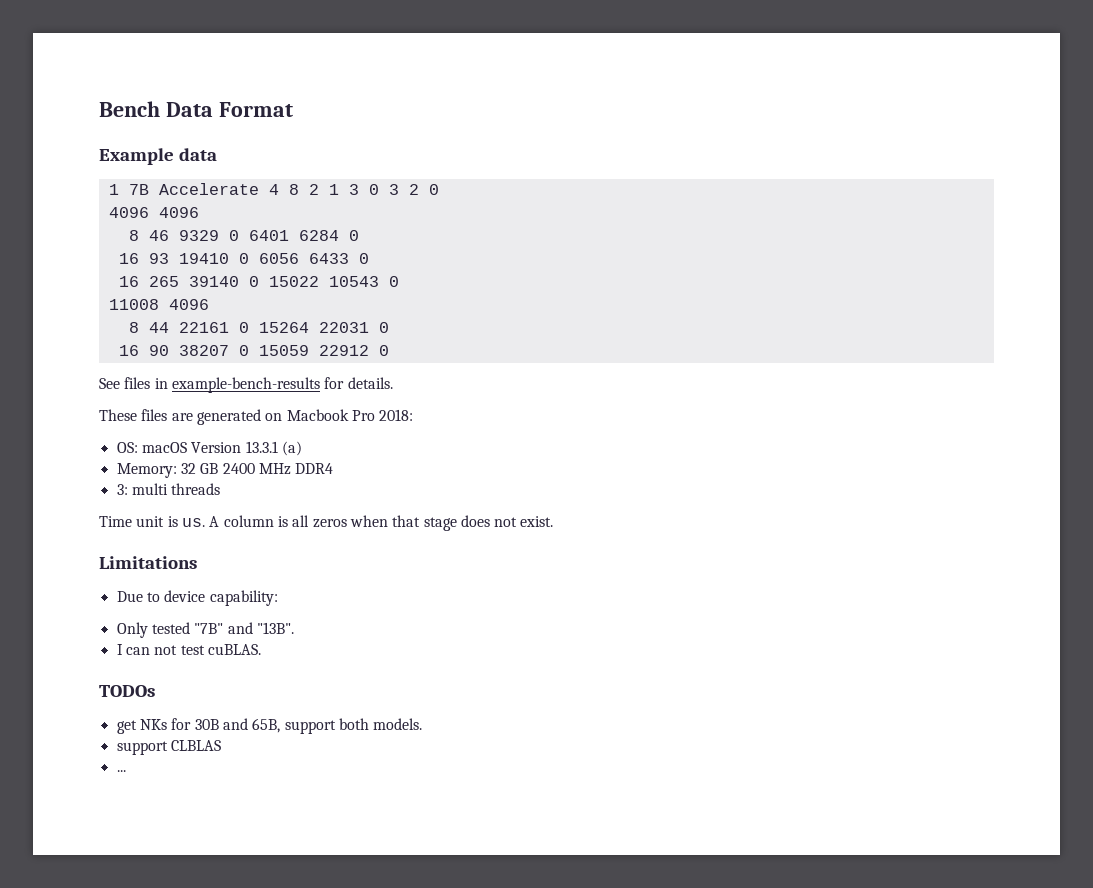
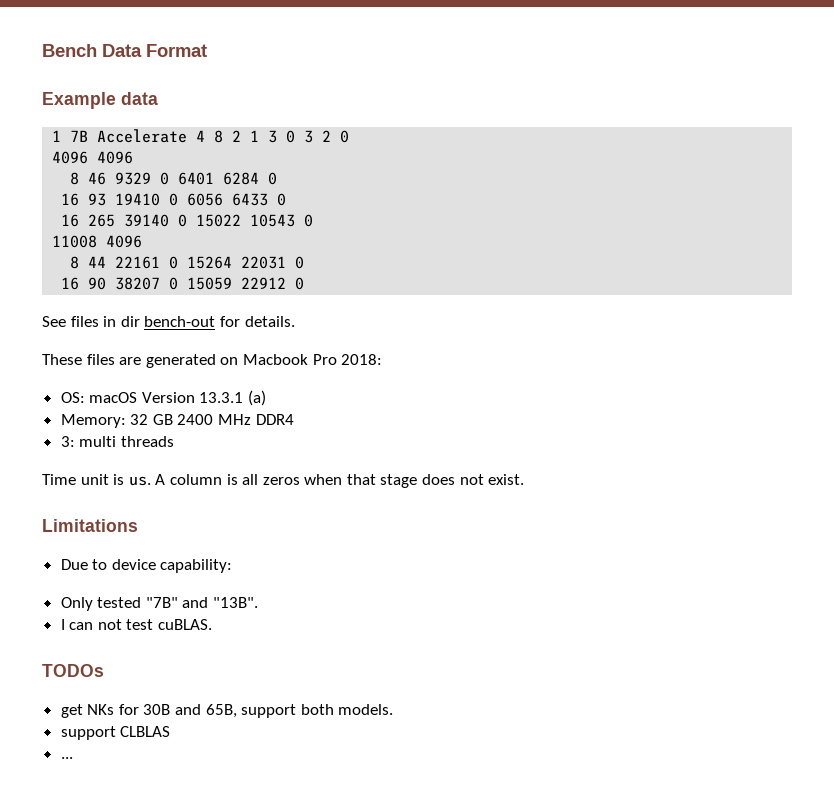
[171,377,320,393] example-bench-results -> [120,316,216,327] dir bench-out

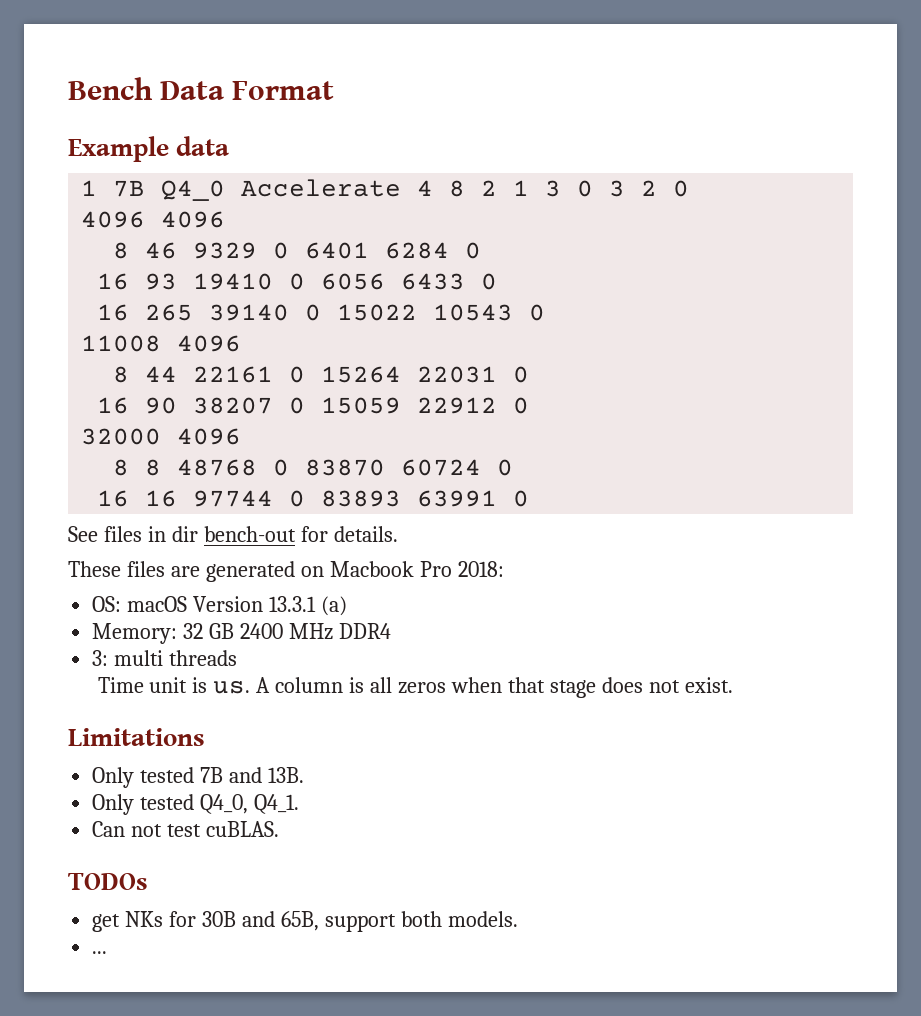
(89, 136) none -> [161,180,226,201] Q4_0
(305, 283) none -> [81,428,242,445] [113,459,514,476] [97,490,530,507] // 32000 4096 // 8 8 48768 0 83870 60724 0 // 16 16 97744 0 83893 63991 0
[60,559,233,573] [60,597,259,611] [60,619,94,630] Due to device capability: // Only tested "7B" and "13B". // I can -> [92,767,304,788] [92,794,300,815] [92,821,126,837] Only tested 7B and 13B. // Only tested Q4_0, Q4_1. // Can
[60,726,171,740] // support CLBLAS -> (518, 919) none

